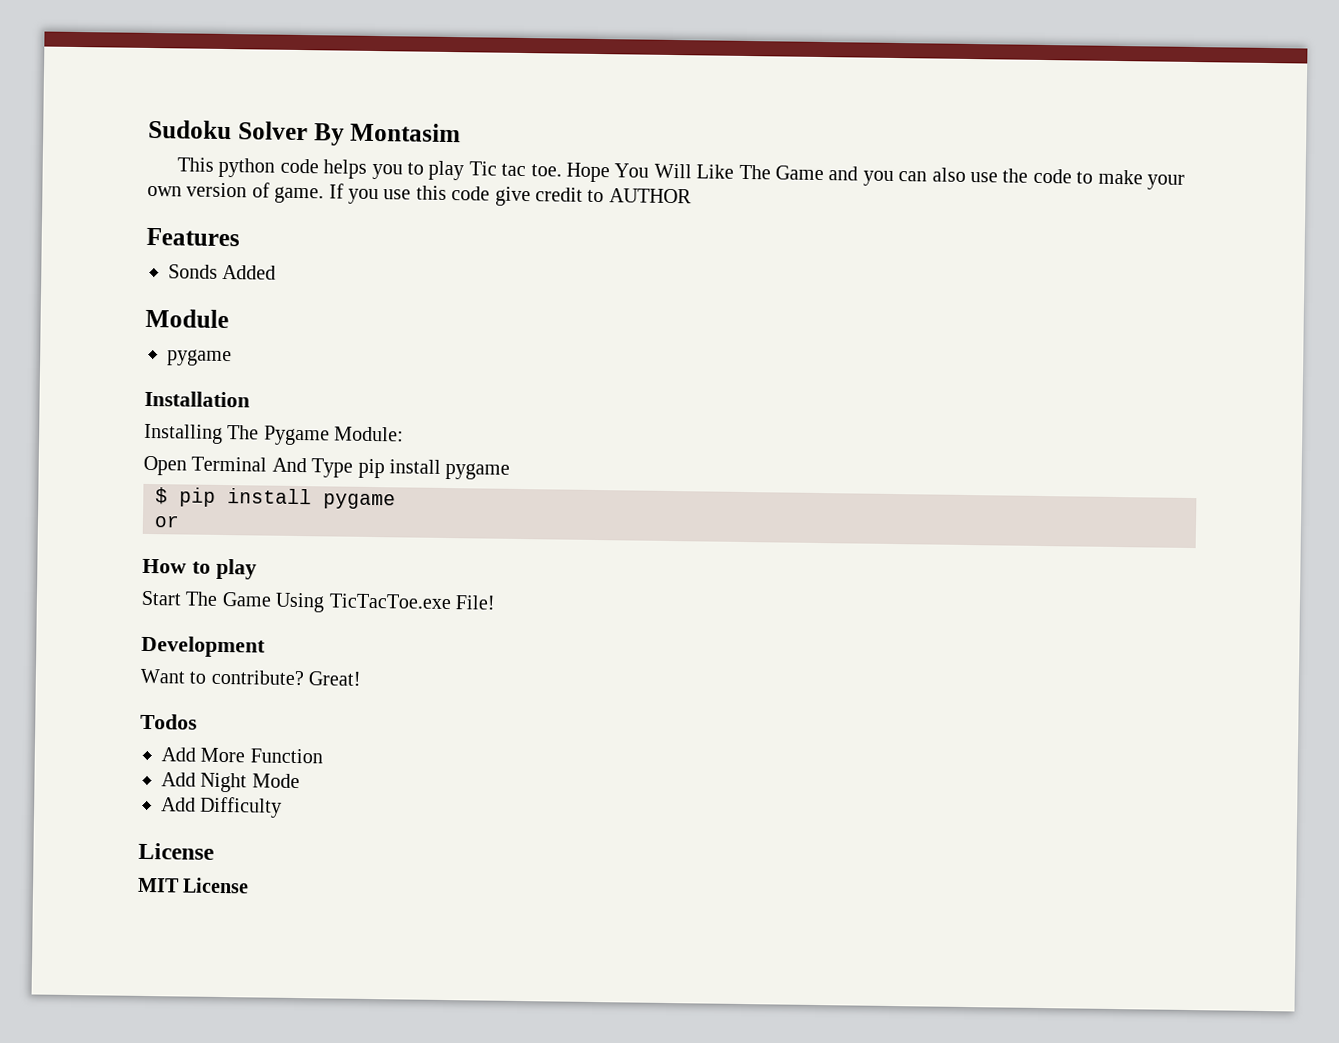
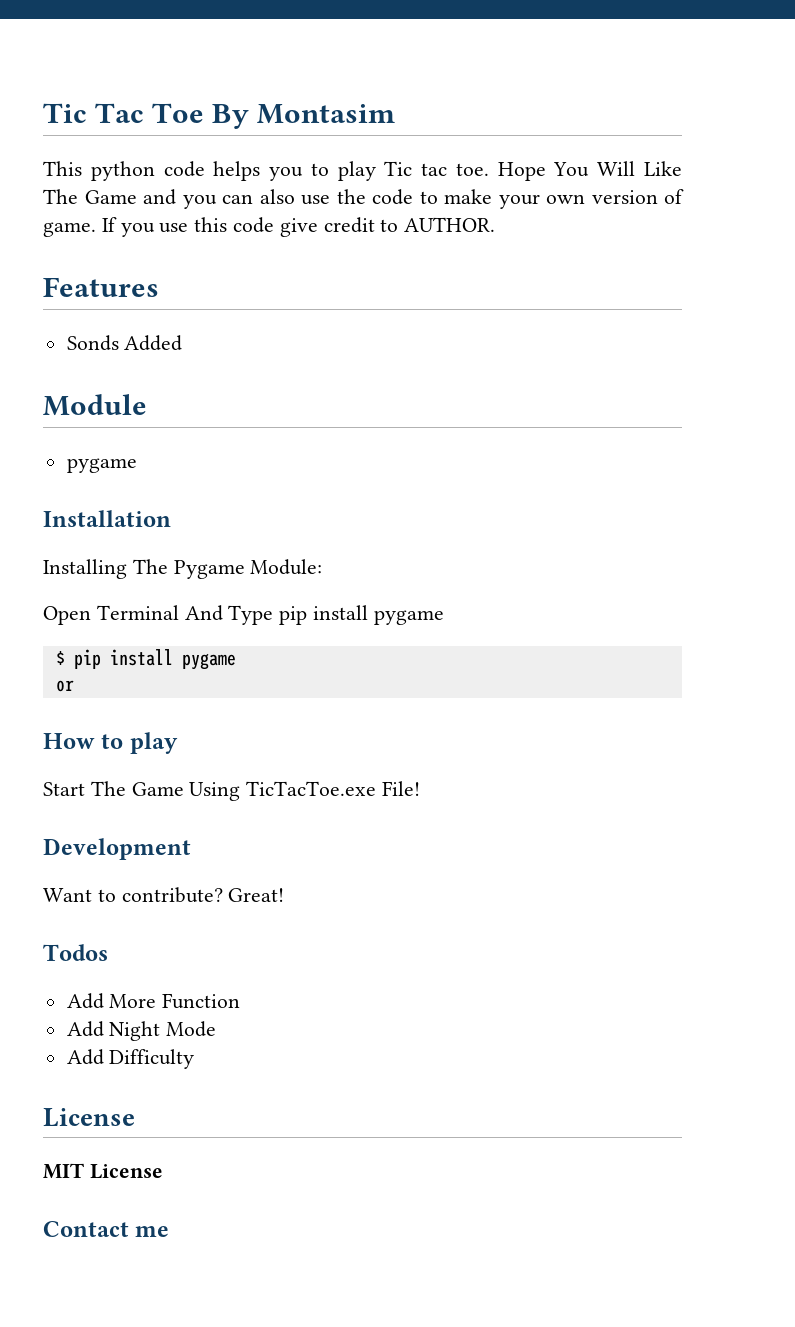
[148,119,308,141] Sudoku Solver -> [43,103,205,123] Tic Tac Toe
[608,188,692,204] AUTHOR -> [404,217,496,232] AUTHOR.
(250, 885) none -> [43,1221,170,1237] // Contact me

